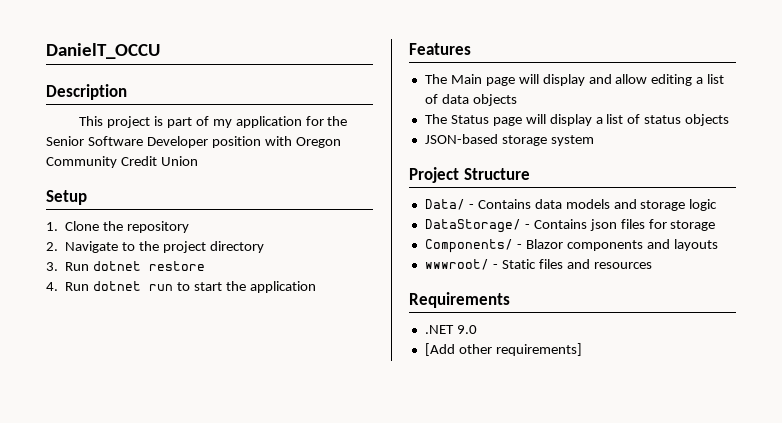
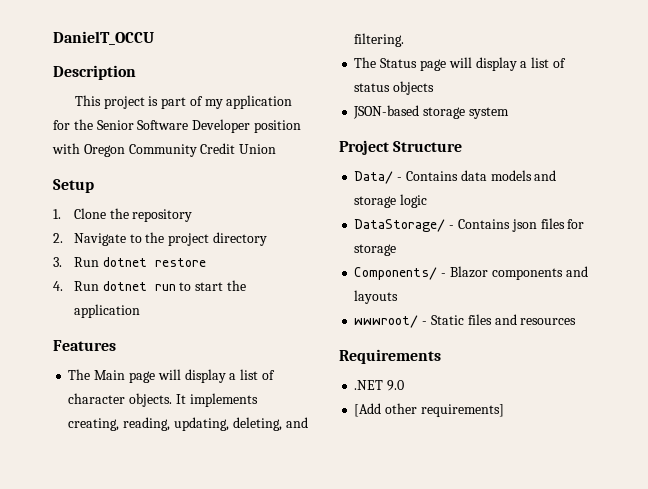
[588,74,725,86] [424,94,517,106] and allow editing a list of data objects -> [229,369,275,380] [68,393,258,407] [68,417,308,431] [354,33,405,47] a list of character objects. It implements creating, reading, updating, deleting, and filtering.

